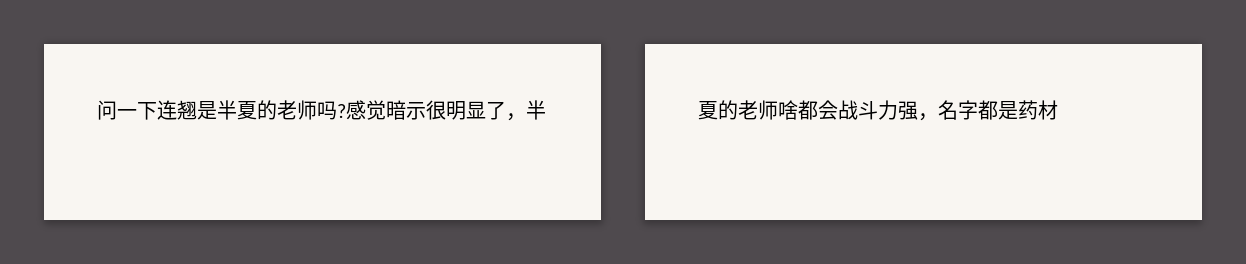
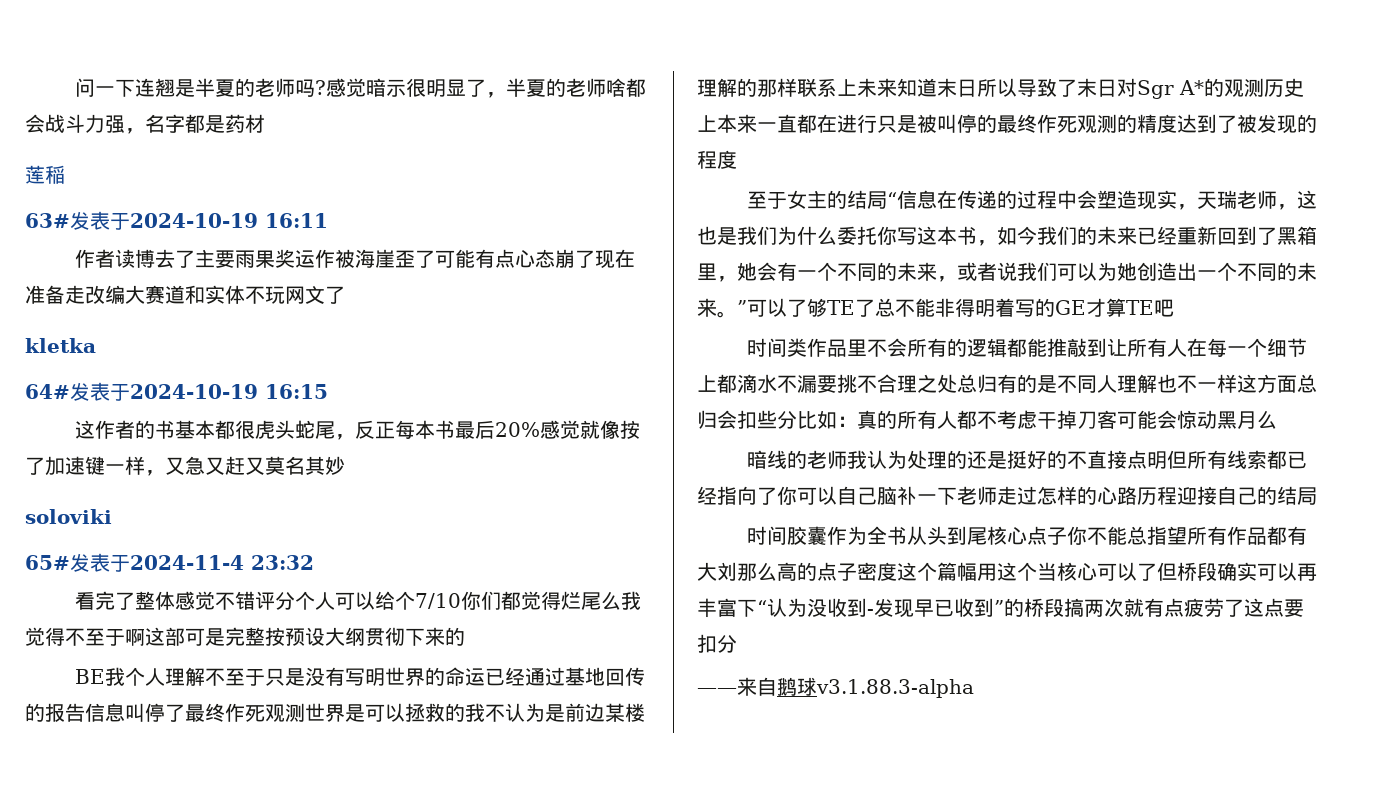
(1058, 110) none -> [25,165,65,184] [25,211,328,230] [75,249,636,269] [25,285,345,304] [25,338,96,353] [25,382,328,401] [75,420,641,440] [25,456,345,476] [25,509,112,524] [25,553,314,572] [75,591,642,610] [25,627,465,646] [75,667,646,686] [25,703,645,722] [697,78,1304,99] [697,114,1317,134] [697,150,737,169] [747,190,1318,210] [697,226,1317,246] [697,262,1317,282] [697,298,1174,318] [747,338,1308,358] [697,374,1317,393] [697,410,1277,429] [747,450,1308,469] [697,486,1317,505] [747,526,1308,545] [697,562,1317,581] [697,598,1304,618] [697,634,737,653] [697,677,974,698] // 莲稲 // 63#发表于2024-10-19 16:11 // 作者读博去了主要雨果奖运作被海崖歪了可能有点心态崩了现在准备走改编大赛道和实体不玩网文了 // kletka // 64#发表于2024-10-19 16:15 // 这作者的书基本都很虎头蛇尾，反正每本书最后20%感觉就像按了加速键一样，又急又赶又莫名其妙 // soloviki // 65#发表于2024-11-4 23:32 // 看完了整体感觉不错评分个人可以给个7/10你们都觉得烂尾么我觉得不至于啊这部可是完整按预设大纲贯彻下来的 // BE我个人理解不至于只是没有写明世界的命运已经通过基地回传的报告信息叫停了最终作死观测世界是可以拯救的我不认为是前边某楼理解的那样联系上未来知道末日所以导致了末日对Sgr A*的观测历史上本来一直都在进行只是被叫停的最终作死观测的精度达到了被发现的程度 // 至于女主的结局“信息在传递的过程中会塑造现实，天瑞老师，这也是我们为什么委托你写这本书，如今我们的未来已经重新回到了黑箱里，她会有一个不同的未来，或者说我们可以为她创造出一个不同的未来。”可以了够TE了总不能非得明着写的GE才算TE吧 // 时间类作品里不会所有的逻辑都能推敲到让所有人在每一个细节上都滴水不漏要挑不合理之处总归有的是不同人理解也不一样这方面总归会扣些分比如：真的所有人都不考虑干掉刀客可能会惊动黑月么 // 暗线的老师我认为处理的还是挺好的不直接点明但所有线索都已经指向了你可以自己脑补一下老师走过怎样的心路历程迎接自己的结局 // 时间胶囊作为全书从头到尾核心点子你不能总指望所有作品都有大刘那么高的点子密度这个篇幅用这个当核心可以了但桥段确实可以再丰富下“认为没收到-发现早已收到”的桥段搞两次就有点疲劳了这点要扣分 // ——来自鹅球v3.1.88.3-alpha

